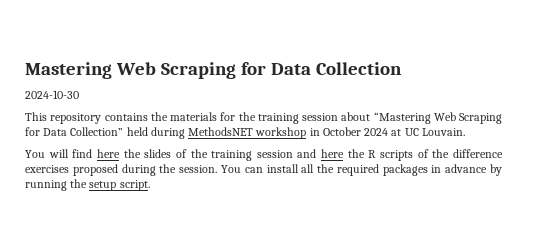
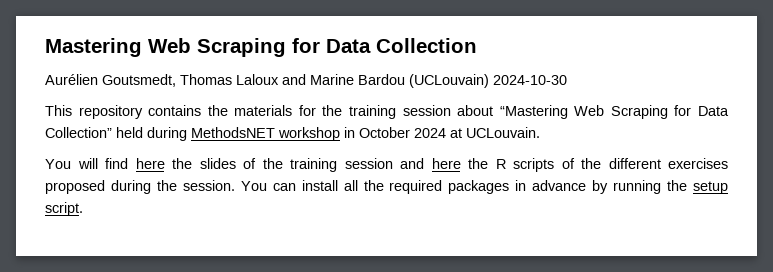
(402, 68) none -> [45,74,489,88] Aurélien Goutsmedt, Thomas Laloux and Marine Bardou (UCLouvain)
[404,128,465,136] UC Louvain. -> [466,127,540,138] UCLouvain.
[452,149,503,158] difference -> [608,158,661,169] different

